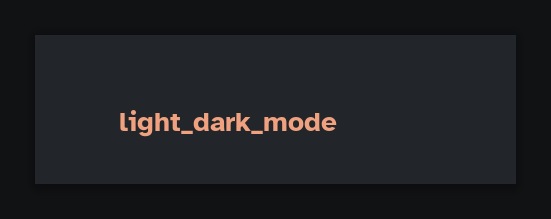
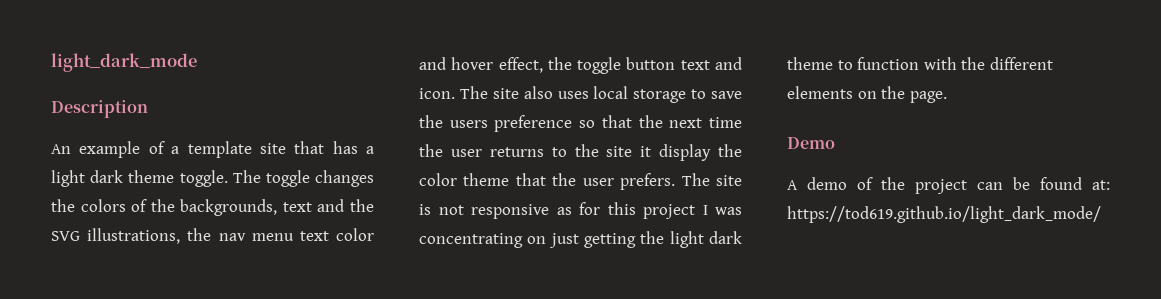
(337, 123) none -> [51,100,148,118] [51,141,374,158] [51,170,374,187] [51,199,374,216] [51,228,374,244] [419,57,742,74] [419,86,742,103] [419,115,742,132] [419,144,742,161] [419,173,742,190] [419,202,742,219] [419,231,742,248] [787,57,1053,70] [787,86,947,103] [787,137,835,149] [787,177,1110,194] [787,206,1101,223] // Description // An example of a template site that has a light dark theme toggle. The toggle changes the colors of the backgrounds, text and the SVG illustrations, the nav menu text color and hover effect, the toggle button text and icon. The site also uses local storage to save the users preference so that the next time the user returns to the site it display the color theme that the user prefers. The site is not responsive as for this project I was concentrating on just getting the light dark theme to function with the different elements on the page. // Demo // A demo of the project can be found at: https://tod619.github.io/light_dark_mode/

